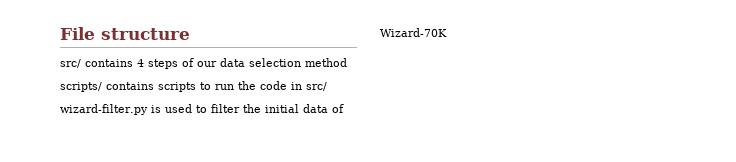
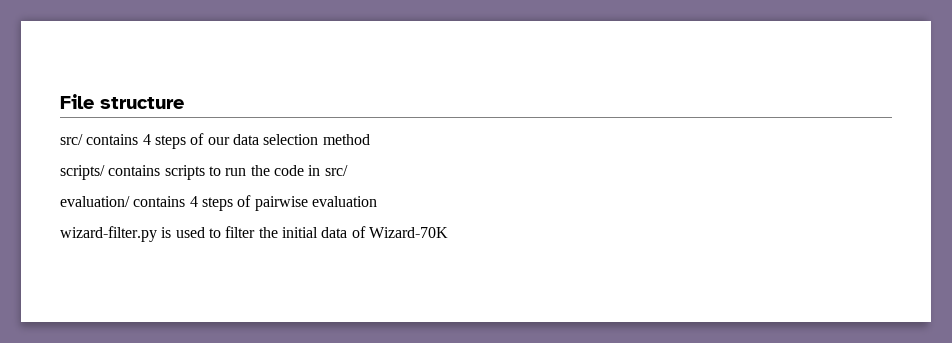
(327, 86) none -> [60,195,377,211] // evaluation/ contains 4 steps of pairwise evaluation

